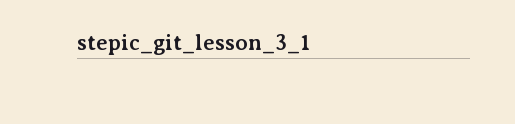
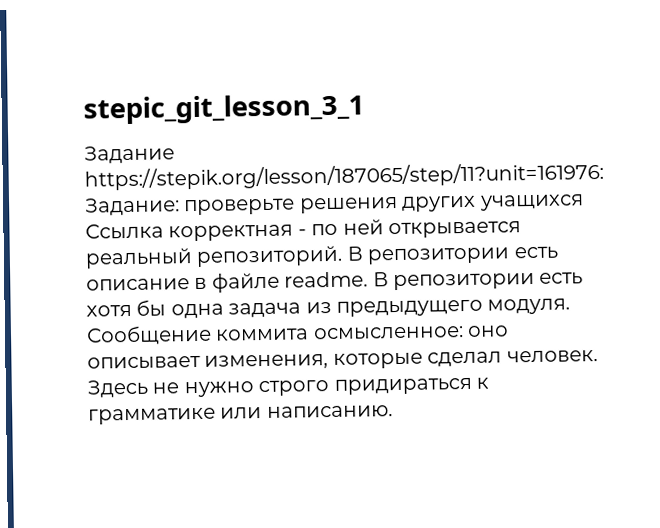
(310, 44) none -> [84,145,175,164] [84,161,604,191] [85,194,584,216] [85,219,521,242] [85,245,558,269] [86,271,584,293] [86,298,571,319] [86,324,510,346] [87,350,598,370] [87,377,489,398] [88,405,393,425] // Задание https://stepik.org/lesson/187065/step/11?unit=161976: Задание: проверьте решения других учащихся Ссылка корректная - по ней открывается реальный репозиторий. В репозитории есть описание в файле readme. В репозитории есть хотя бы одна задача из предыдущего модуля. Сообщение коммита осмысленное: оно описывает изменения, которые сделал человек. Здесь не нужно строго придираться к грамматике или написанию.

